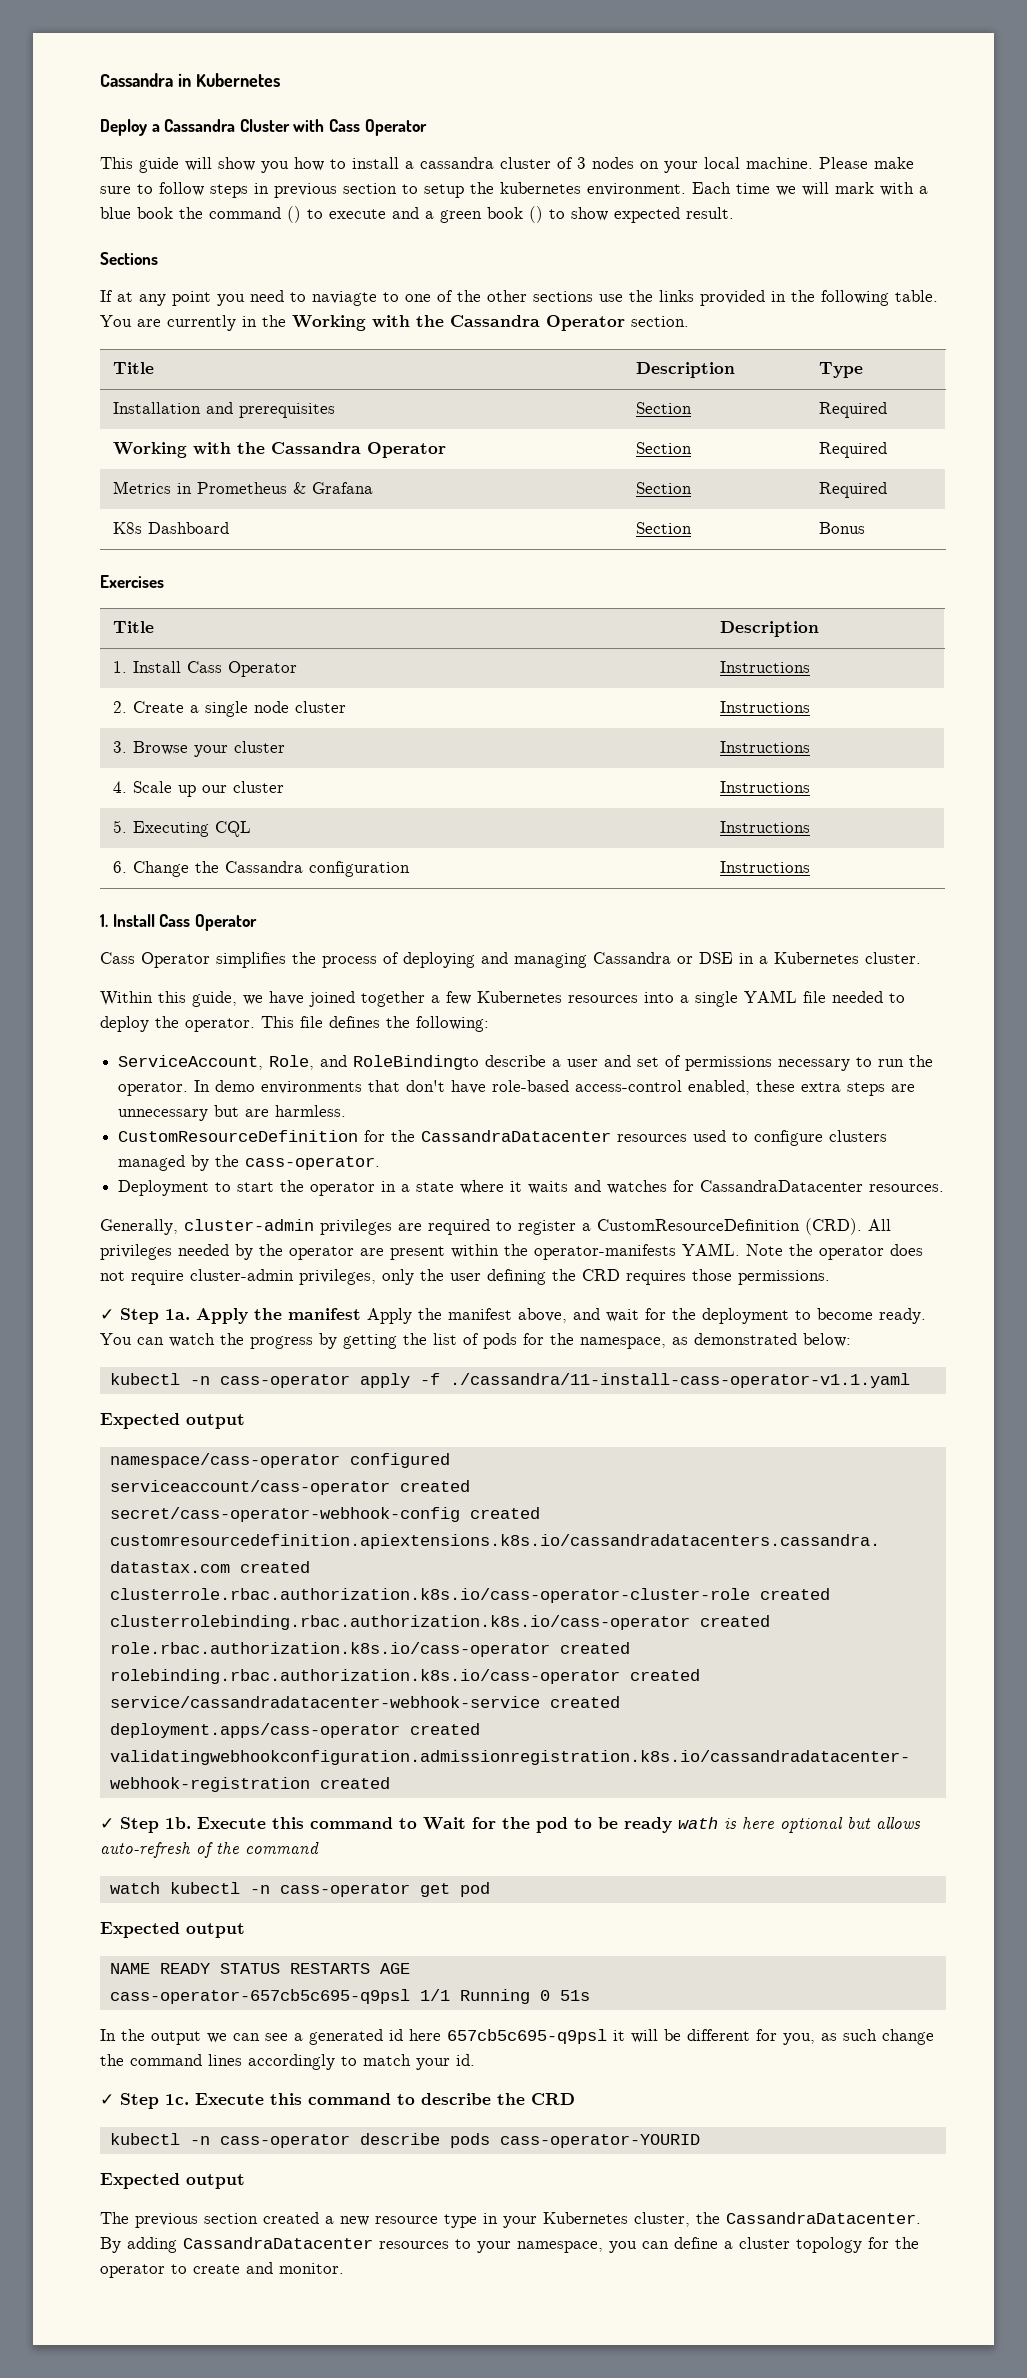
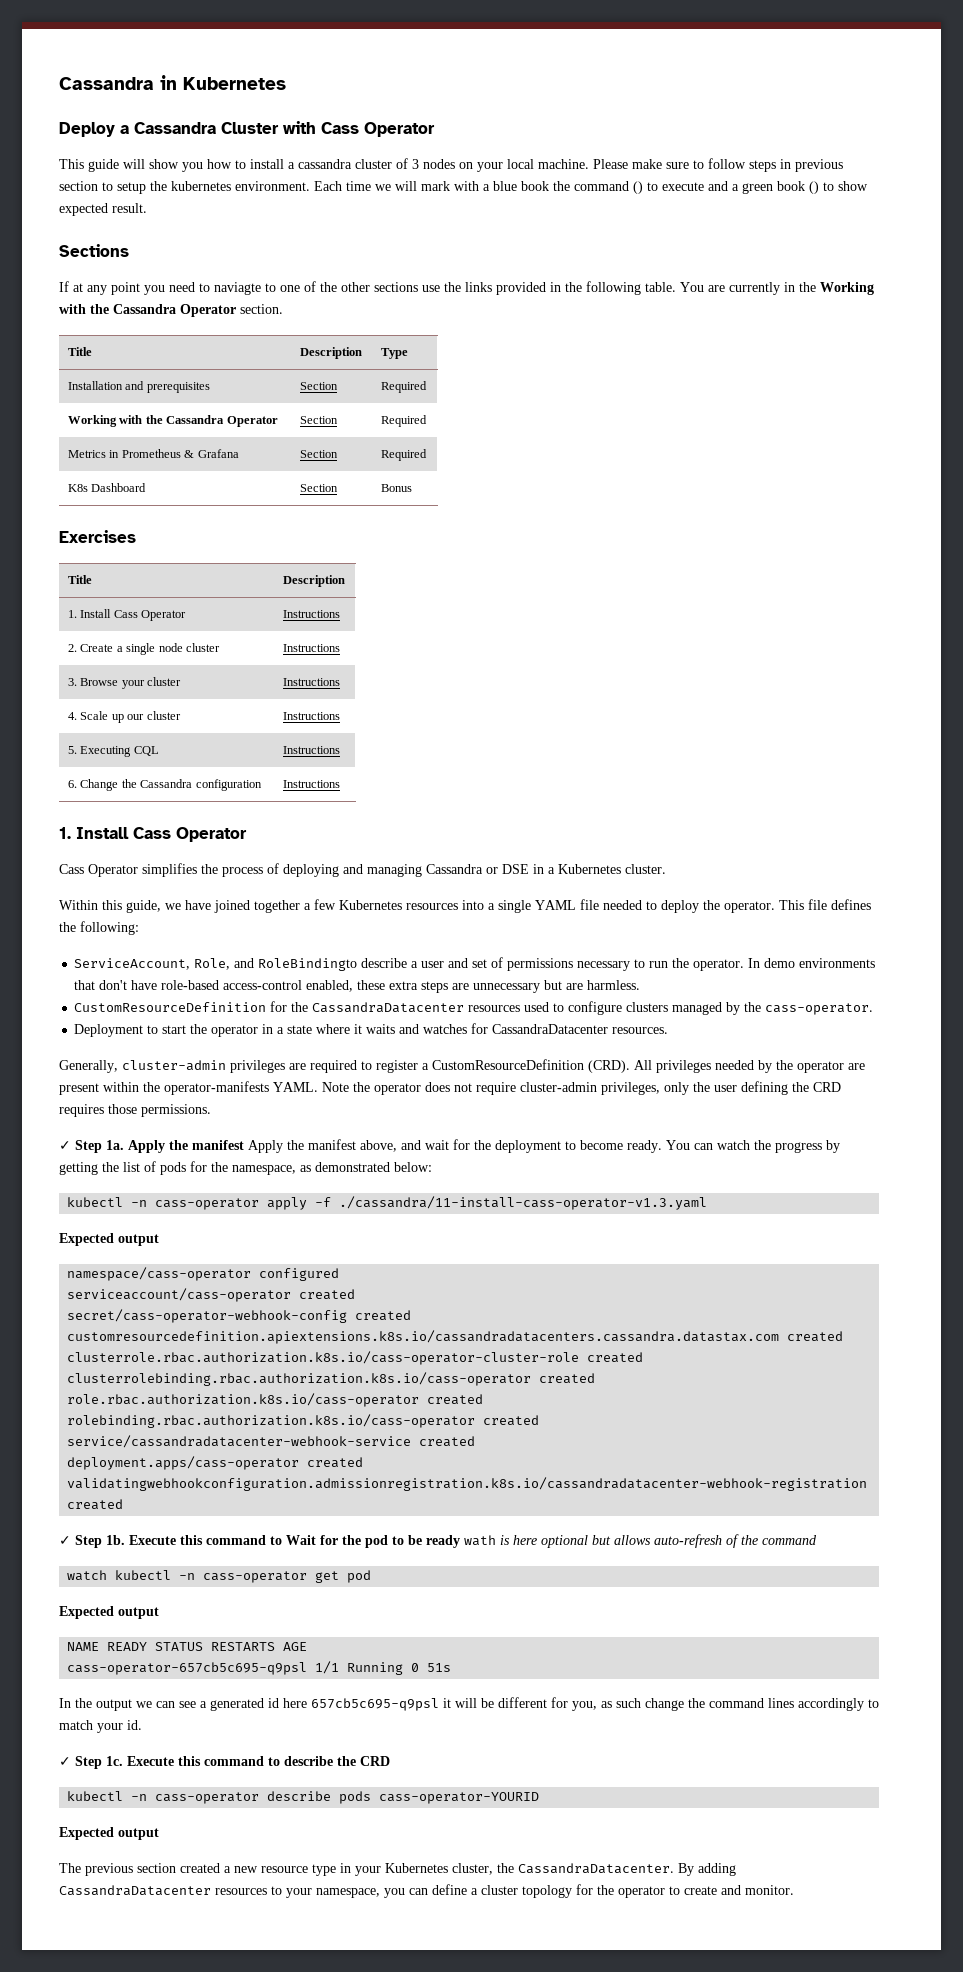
[449,1373,910,1388] ./cassandra/11-install-cass-operator-v1.1.yaml -> [339,1196,708,1210] ./cassandra/11-install-cass-operator-v1.3.yaml

